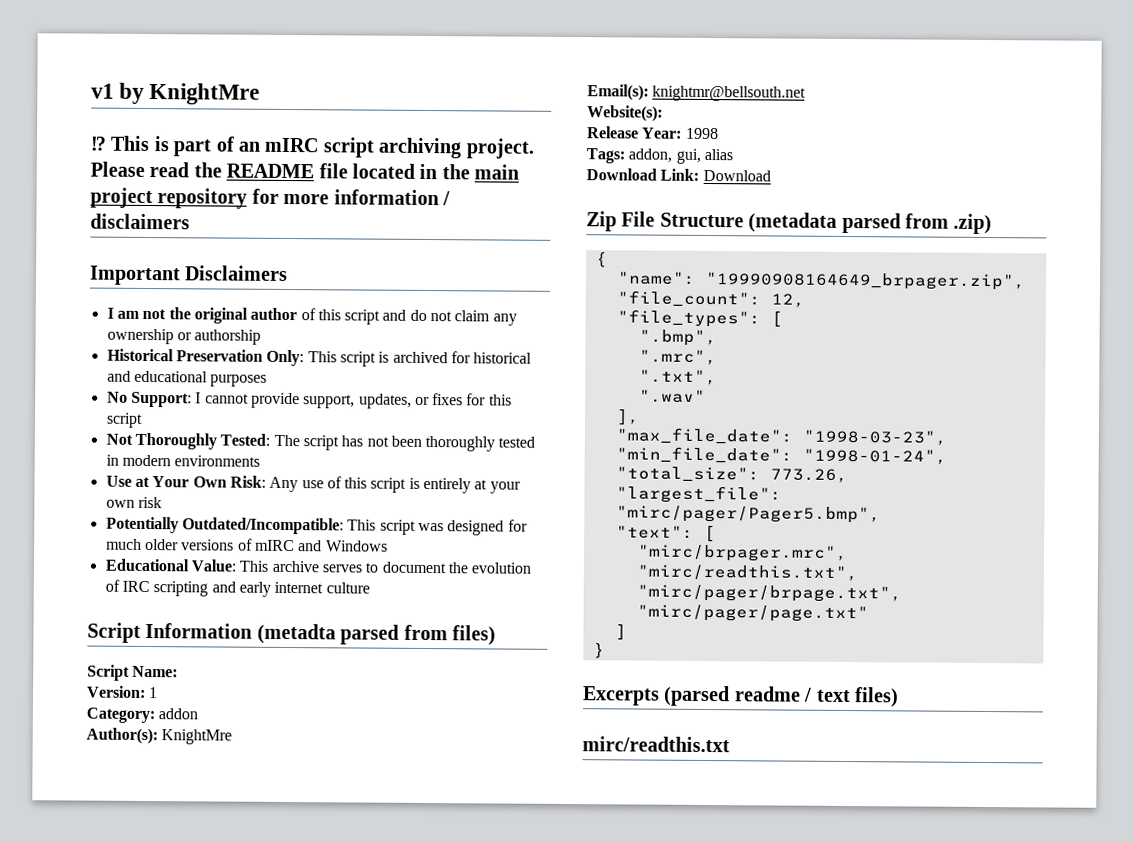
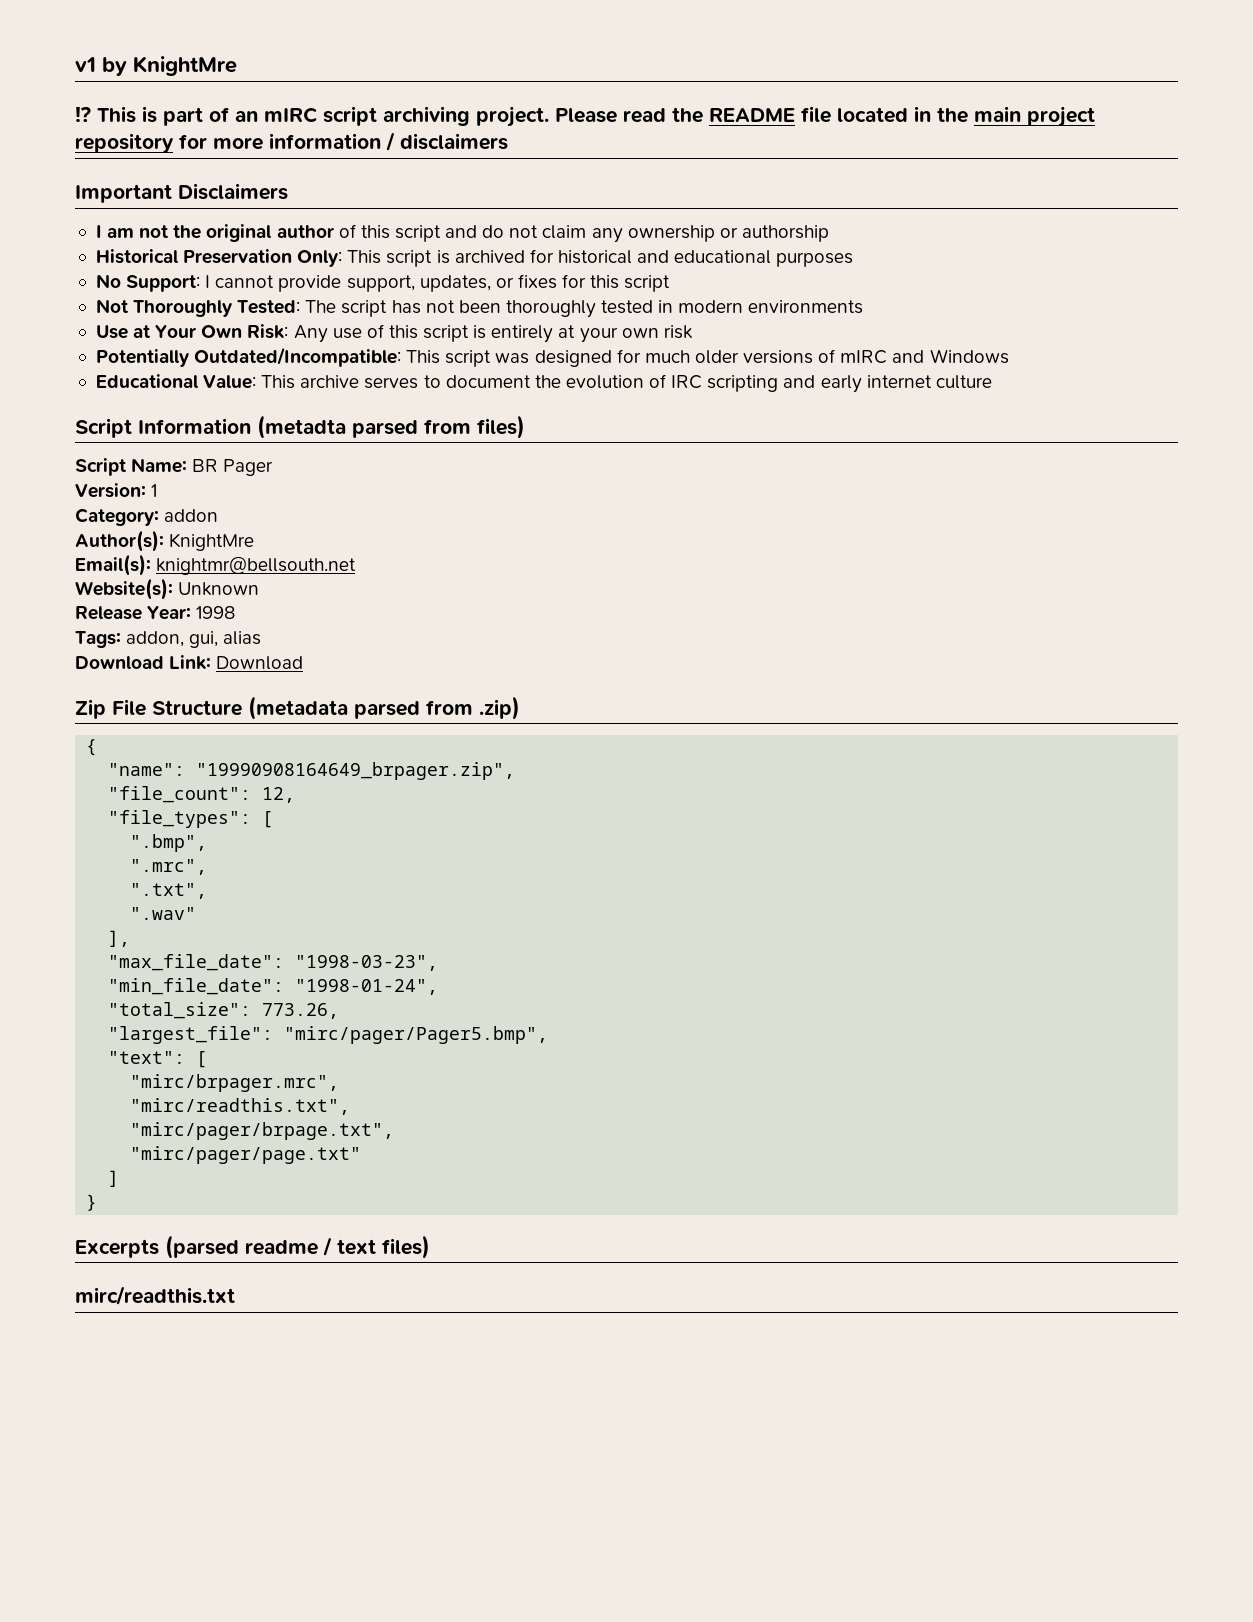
(179, 671) none -> [192,459,274,476] BR Pager
(663, 113) none -> [178,582,260,596] Unknown

